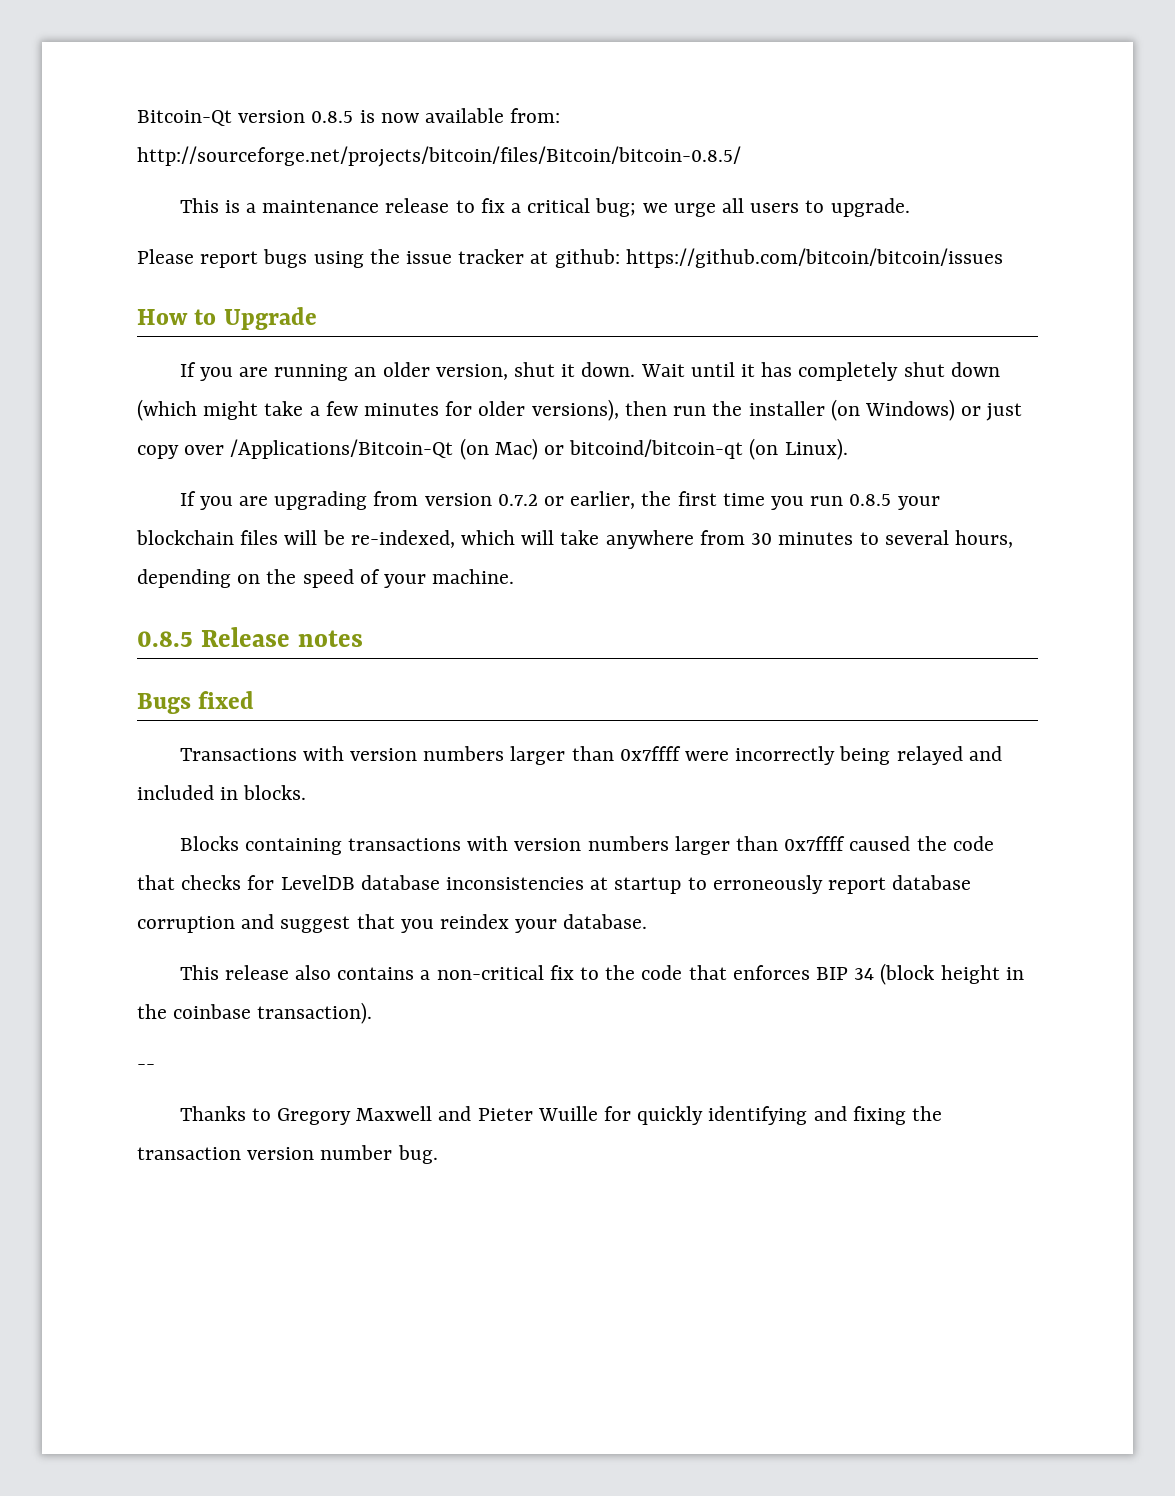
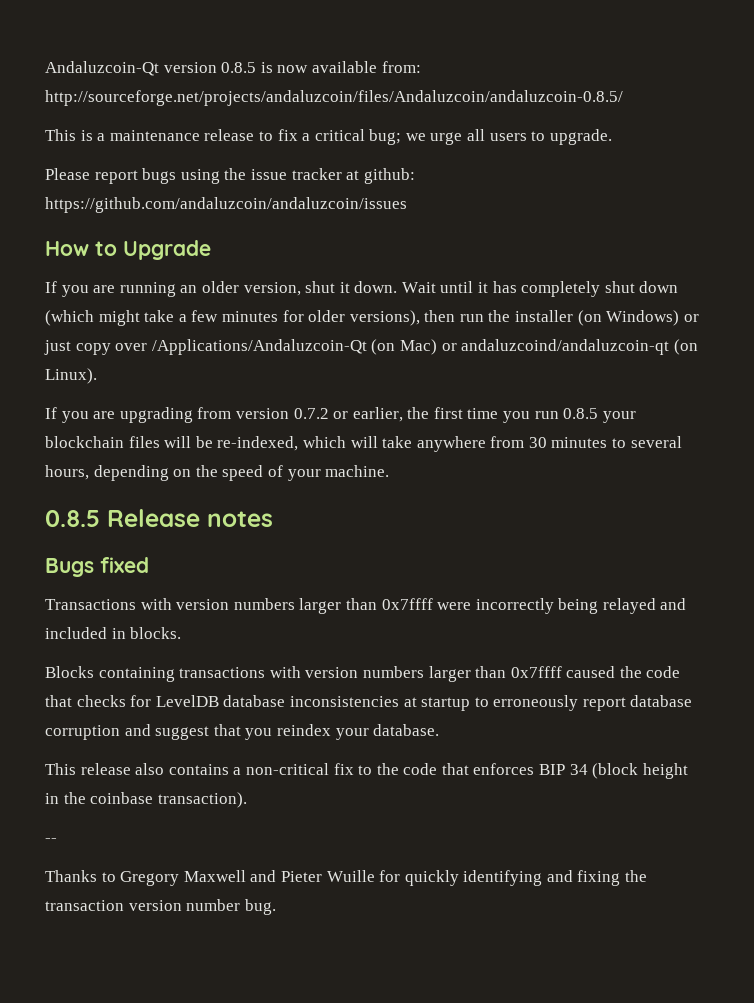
[137,110,232,126] Bitcoin-Qt -> [45,61,159,76] Andaluzcoin-Qt
[137,146,741,167] http://sourceforge.net/projects/bitcoin/files/Bitcoin/bitcoin-0.8.5/ -> [45,90,623,106] http://sourceforge.net/projects/andaluzcoin/files/Andaluzcoin/andaluzcoin-0.8.5/
[625,248,1003,268] https://github.com/bitcoin/bitcoin/issues -> [45,197,407,213] https://github.com/andaluzcoin/andaluzcoin/issues
[230,439,454,459] /Applications/Bitcoin-Qt -> [151,339,367,355] /Applications/Andaluzcoin-Qt
[569,439,744,459] bitcoind/bitcoin-qt -> [461,339,670,355] andaluzcoind/andaluzcoin-qt

